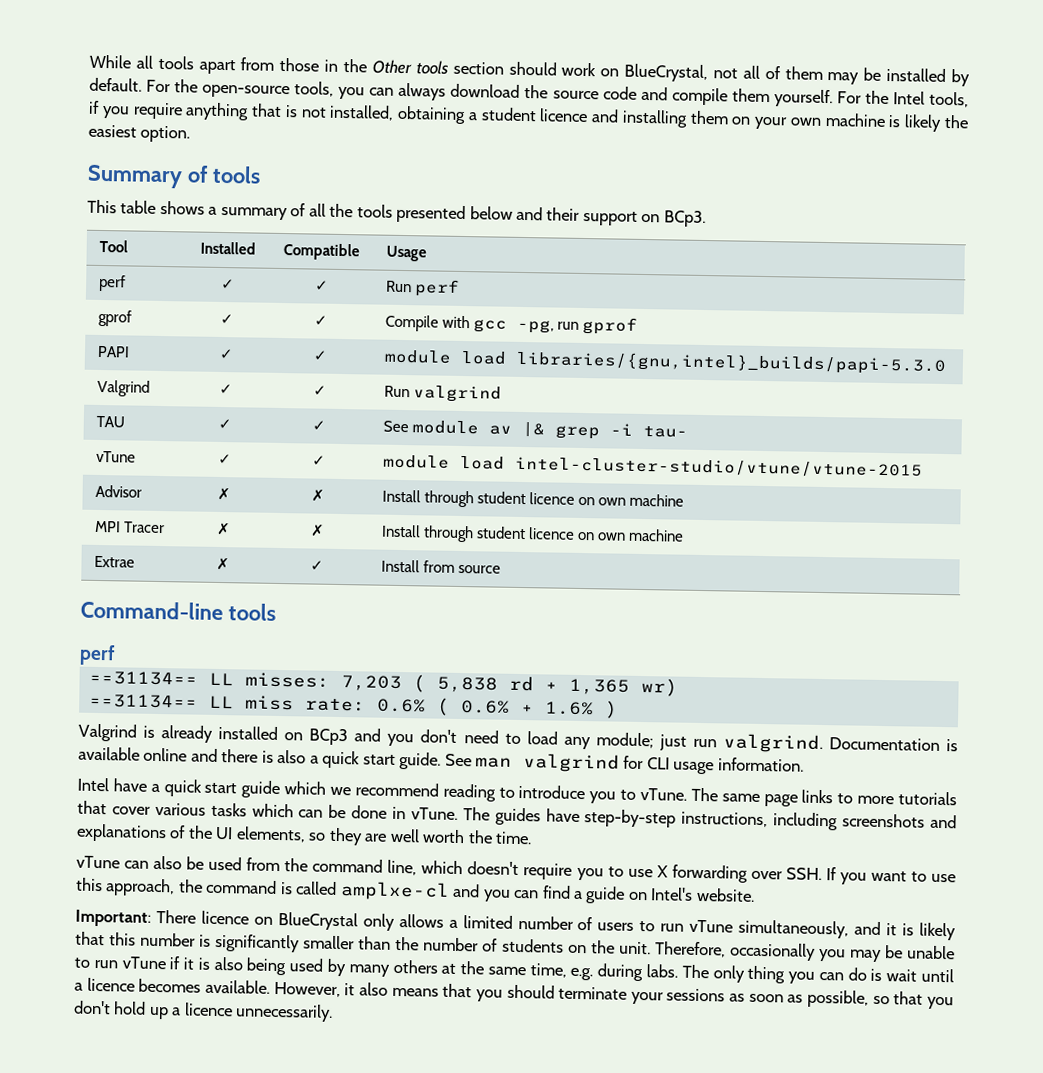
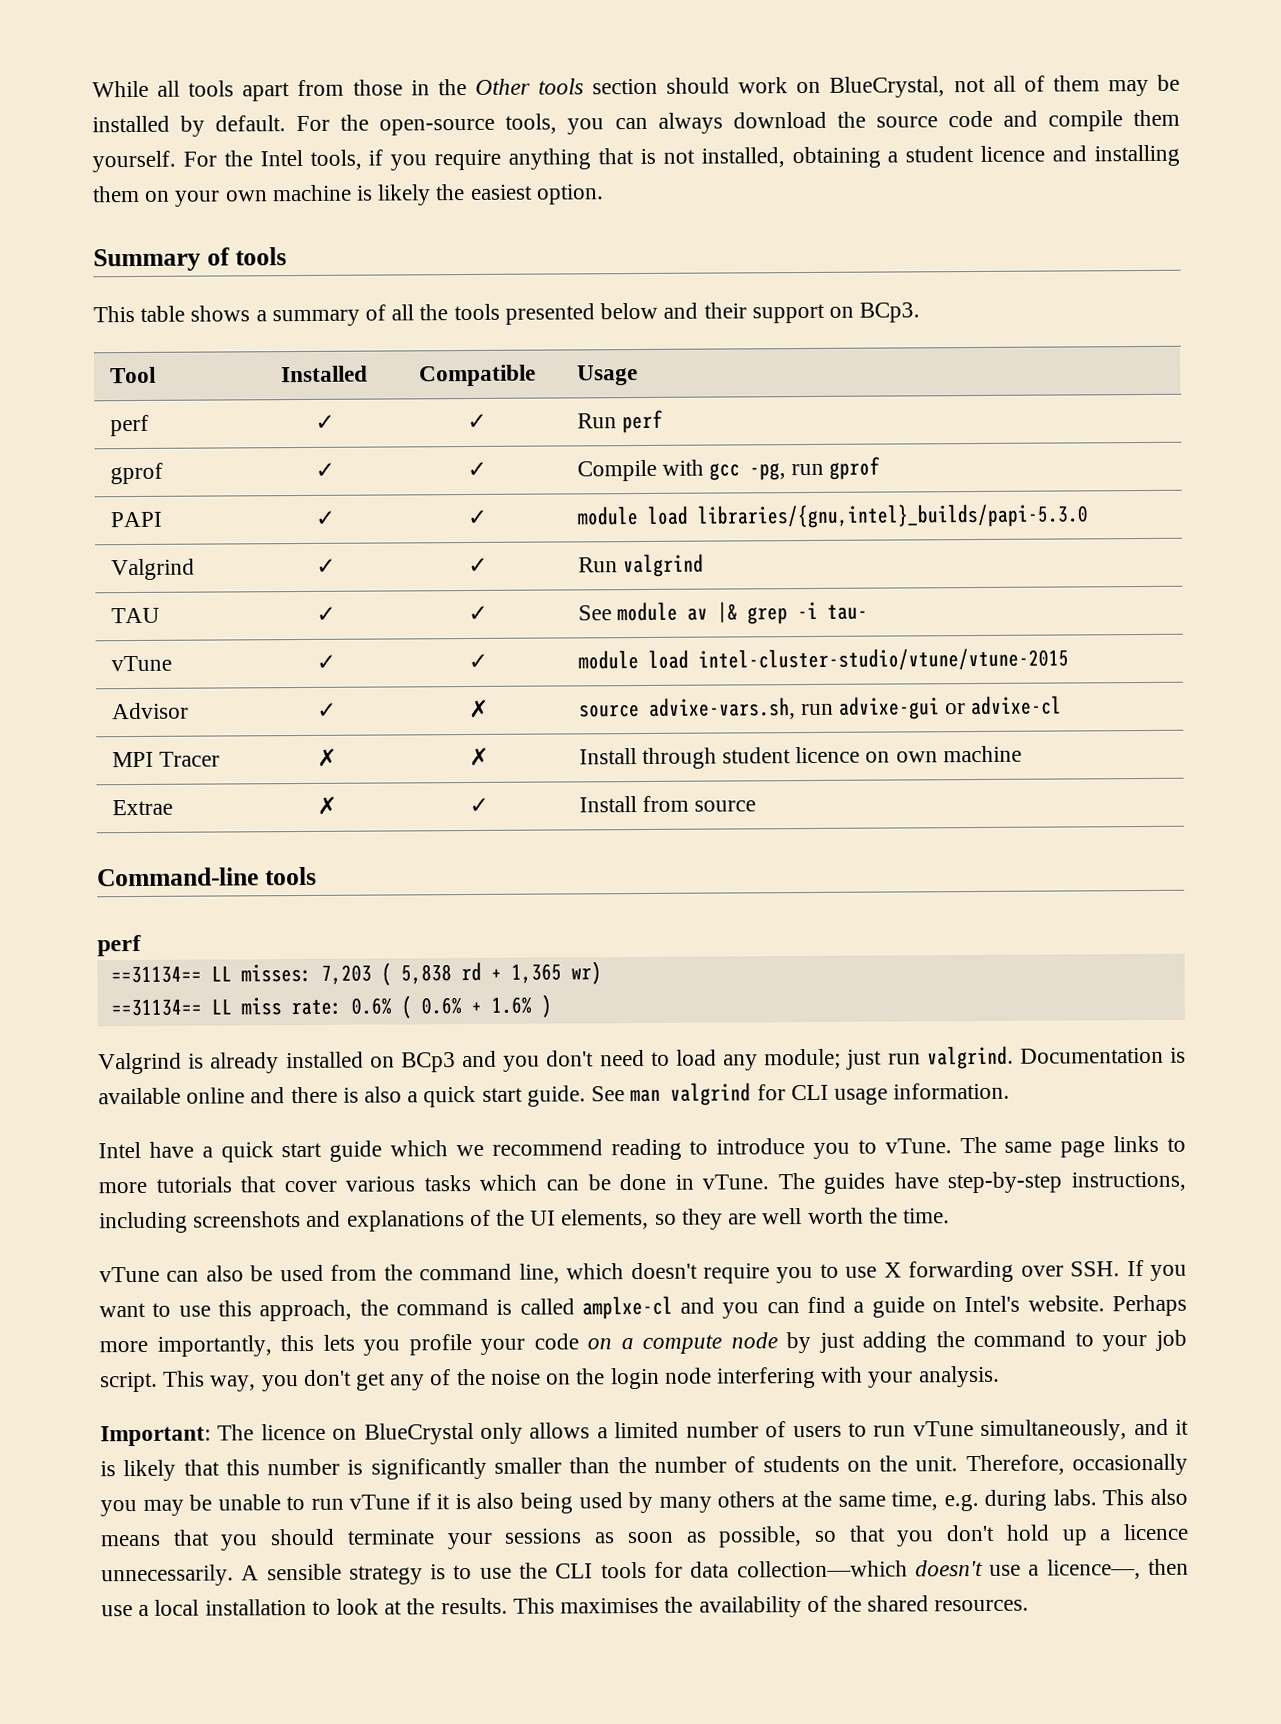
[216,487,231,501] [310,489,325,502] [381,489,685,508] ✗ | ✗ | Install through student licence on own machine -> [316,702,337,718] [469,699,489,719] [578,695,1063,720] ✓ | ✗ | source advixe-vars.sh, run advixe-gui or advixe-cl
(755, 894) none -> [1111,1294,1187,1317] [99,1329,1187,1357] [100,1365,1000,1393] Perhaps more importantly, this lets you profile your code on a compute node by just adding the command to your job script. This way, you don't get any of the noise on the login node interfering with your analysis.
[155,909,196,924] There -> [217,1424,255,1441] The
[681,964,955,984] [74,977,356,998] The only thing you can do is wait until a licence becomes available. However, it -> [1102,1489,1145,1506] This
(334, 1012) none -> [241,1558,1189,1585] [101,1595,1030,1618] A sensible strategy is to use the CLI tools for data collection—which doesn't use a licence—, then use a local installation to look at the results. This maximises the availability of the shared resources.

